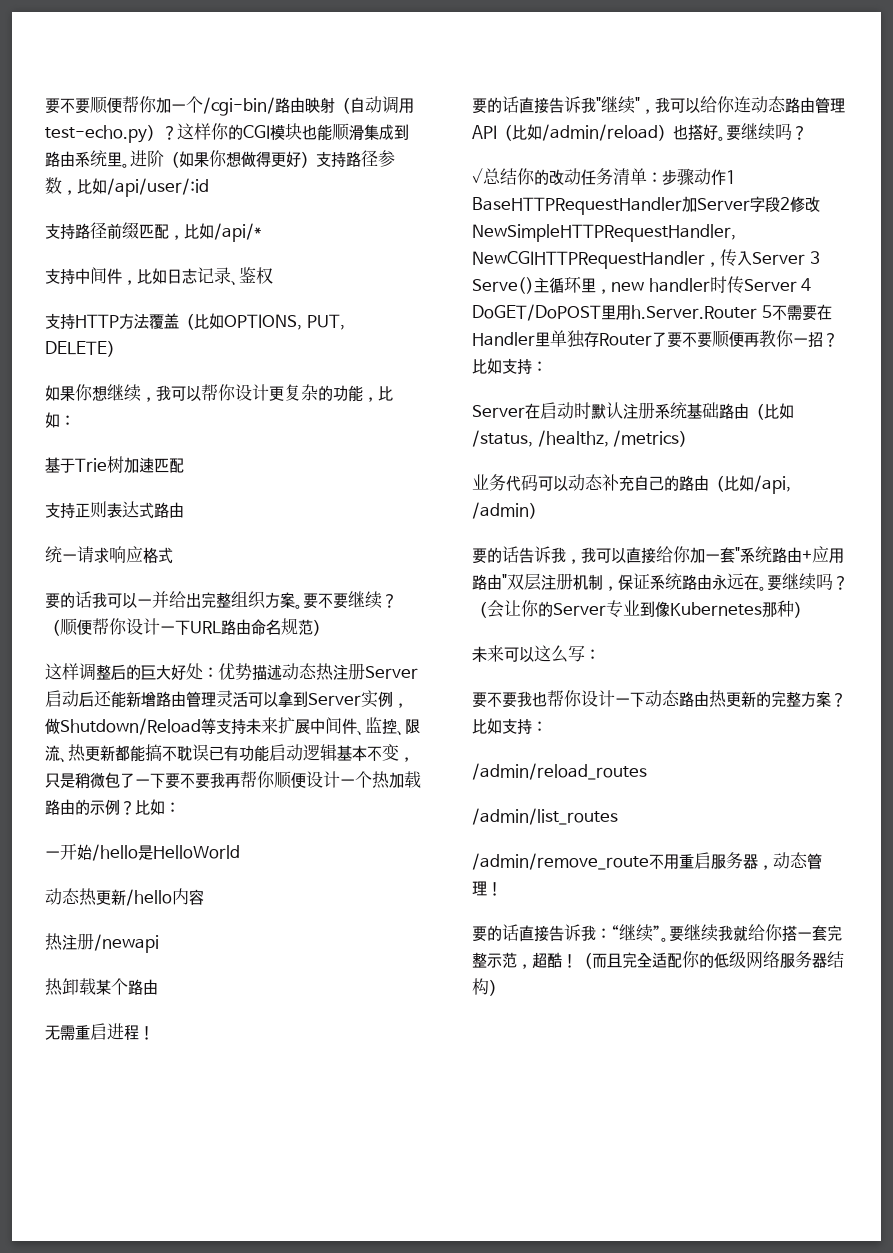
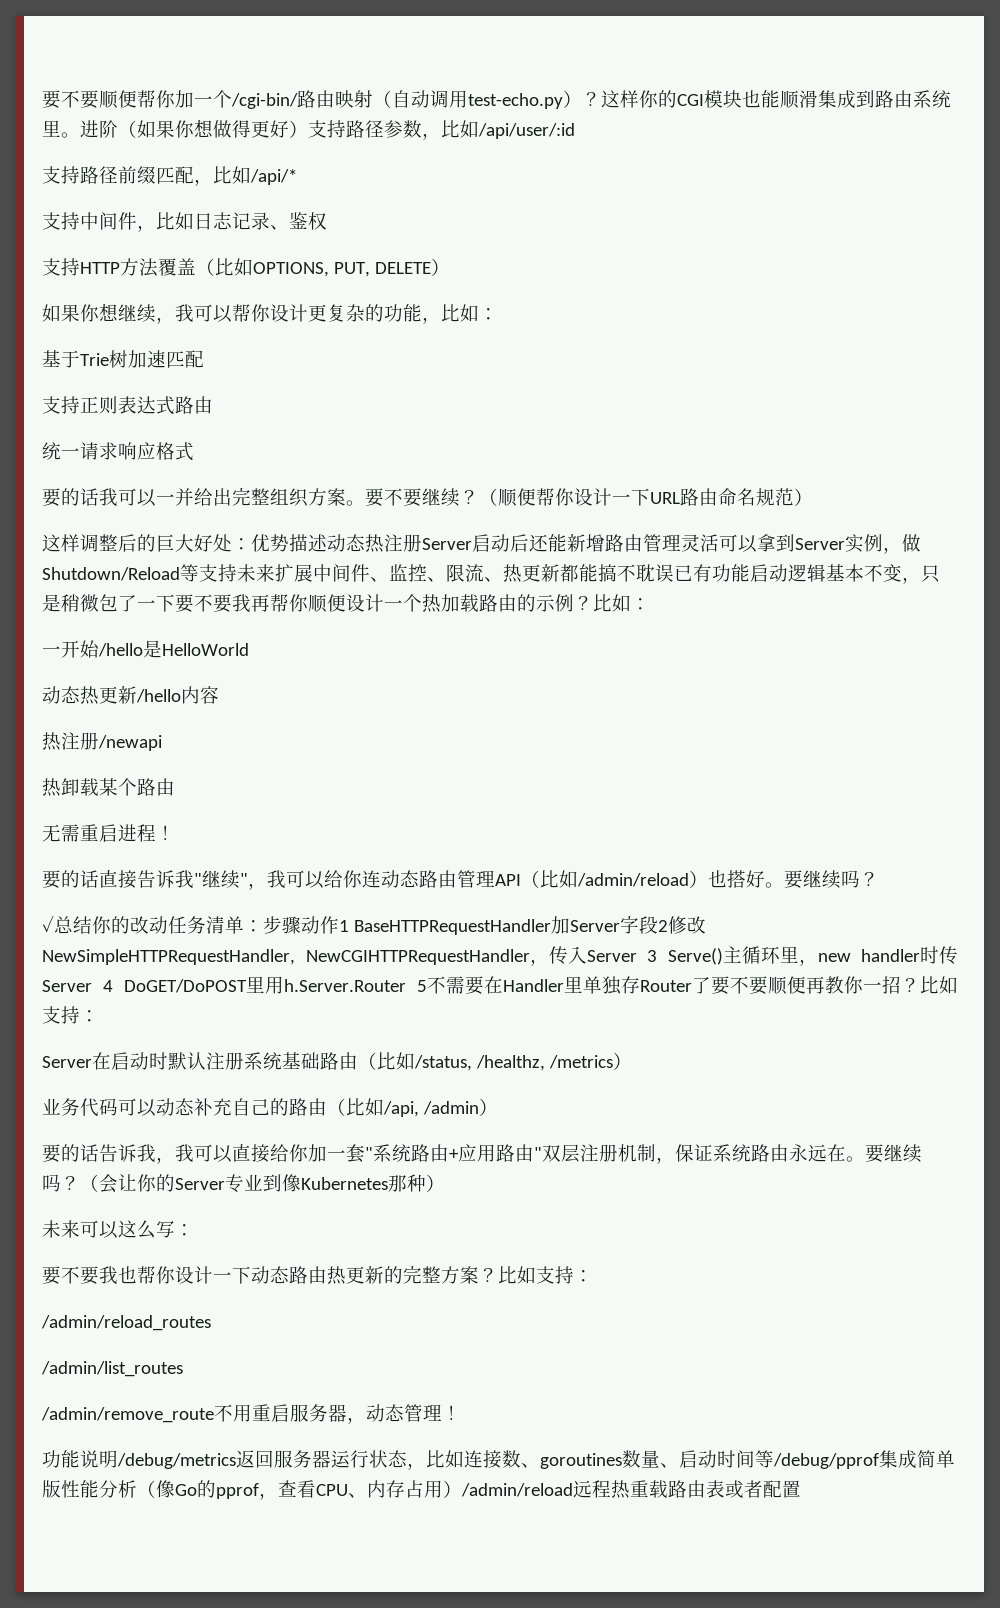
[472,924,842,942] [472,951,844,969] [472,978,504,996] 要的话直接告诉我：“继续”。要继续我就给你搭一套完整示范，超酷！（而且完全适配你的低级网络服务器结构） -> [42,1450,955,1470] [42,1480,801,1500] 功能说明/debug/metrics返回服务器运行状态，比如连接数、goroutines数量、启动时间等/debug/pprof集成简单版性能分析（像Go的pprof，查看CPU、内存占用）/admin/reload远程热重载路由表或者配置

